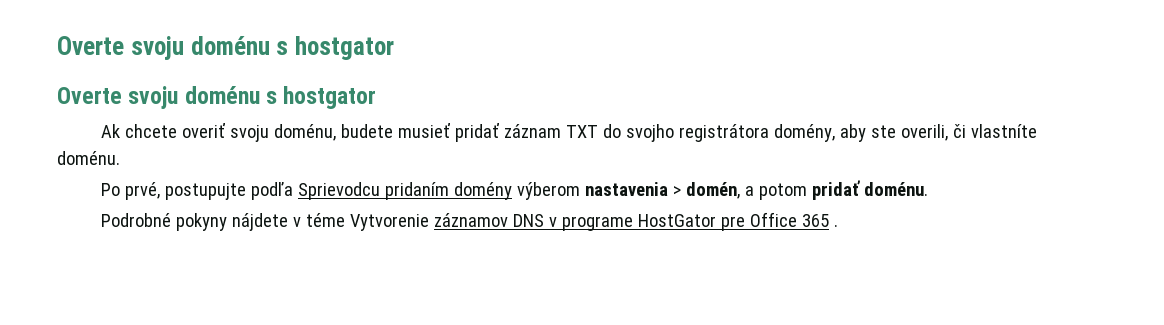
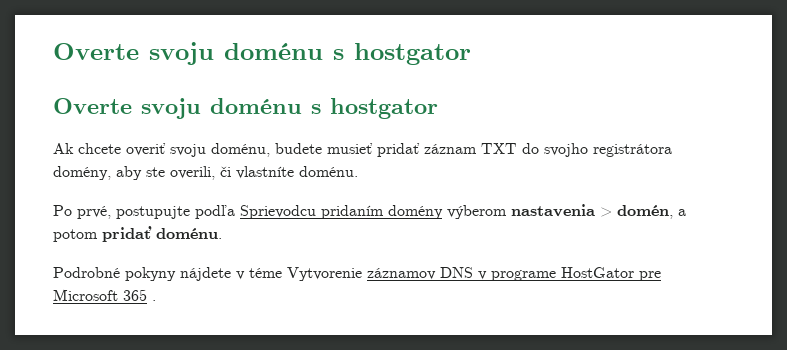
[749,212,797,227] Office -> [53,289,118,301] Microsoft

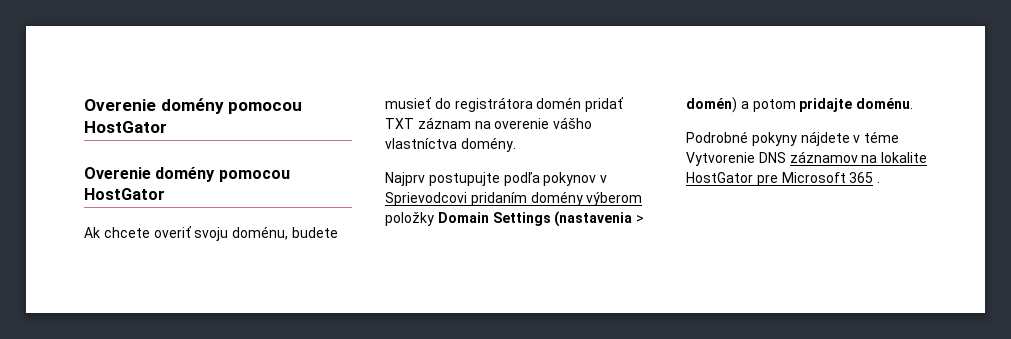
[53,42,471,65] [53,98,438,119] Overte svoju doménu s hostgator // Overte svoju doménu s hostgator -> [84,98,303,114] [84,121,167,133] [84,167,290,182] [84,188,165,200] Overenie domény pomocou HostGator // Overenie domény pomocou HostGator
[377,143,672,157] [53,166,358,180] [53,204,673,219] pridať záznam TXT do svojho registrátora domény, aby ste overili, či vlastníte doménu. // Po prvé, postupujte podľa Sprievodcu pridaním domény výberom nastavenia > domén, -> [434,97,625,112] [385,117,593,129] [385,137,516,152] [385,172,608,186] [385,191,643,206] [385,211,645,227] [686,97,737,113] do registrátora domén pridať TXT záznam na overenie vášho vlastníctva domény. // Najprv postupujte podľa pokynov v Sprievodcovi pridaním domény výberom položky Domain Settings (nastavenia > domén)
[102,226,152,242] pridať -> [799,98,853,112] pridajte
[367,267,556,281] záznamov DNS v programe -> [758,151,928,163] DNS záznamov na lokalite

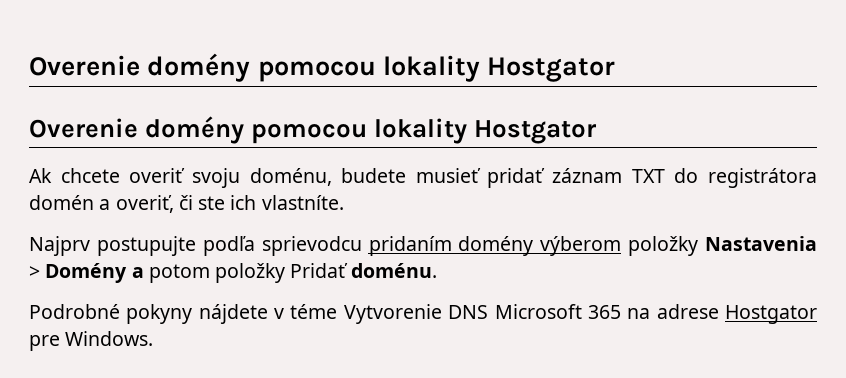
[84,98,303,114] [84,121,167,133] [84,167,290,182] [84,188,165,200] Overenie domény pomocou HostGator // Overenie domény pomocou HostGator -> [29,53,616,82] [29,116,598,144] Overenie domény pomocou lokality Hostgator // Overenie domény pomocou lokality Hostgator
[434,97,625,112] [385,117,593,129] [385,137,516,152] do registrátora domén pridať TXT záznam na overenie vášho vlastníctva domény. -> [487,168,817,188] [29,195,344,213] pridať záznam TXT do registrátora domén a overiť, či ste ich vlastníte.
[543,172,608,186] [385,192,467,206] pokynov v Sprievodcovi -> [261,236,362,256] sprievodcu
[437,211,645,227] [686,97,853,113] Domain Settings (nastavenia > domén) a potom pridajte -> [705,236,817,251] [29,263,349,283] Nastavenia > Domény a potom položky Pridať
[789,151,928,163] [686,172,881,186] záznamov na lokalite HostGator pre Microsoft 365 . -> [494,304,818,324] [29,331,154,351] Microsoft 365 na adrese Hostgator pre Windows.

